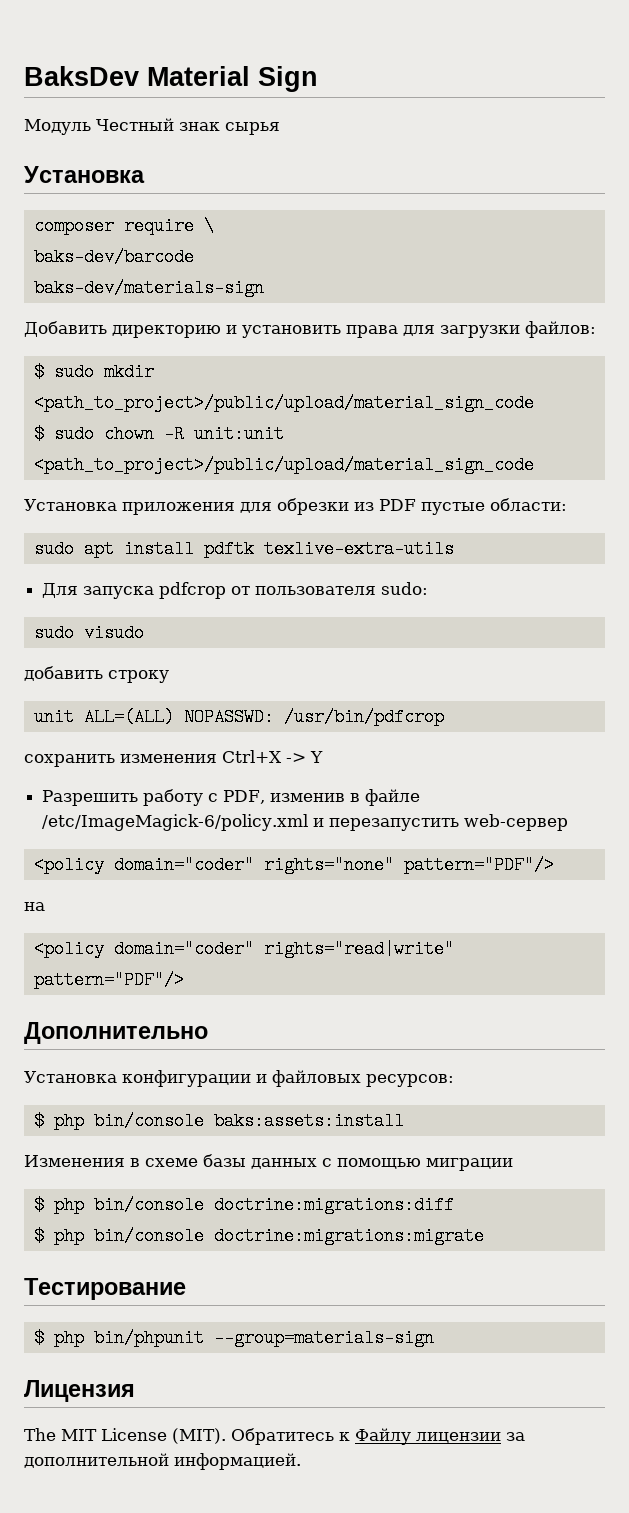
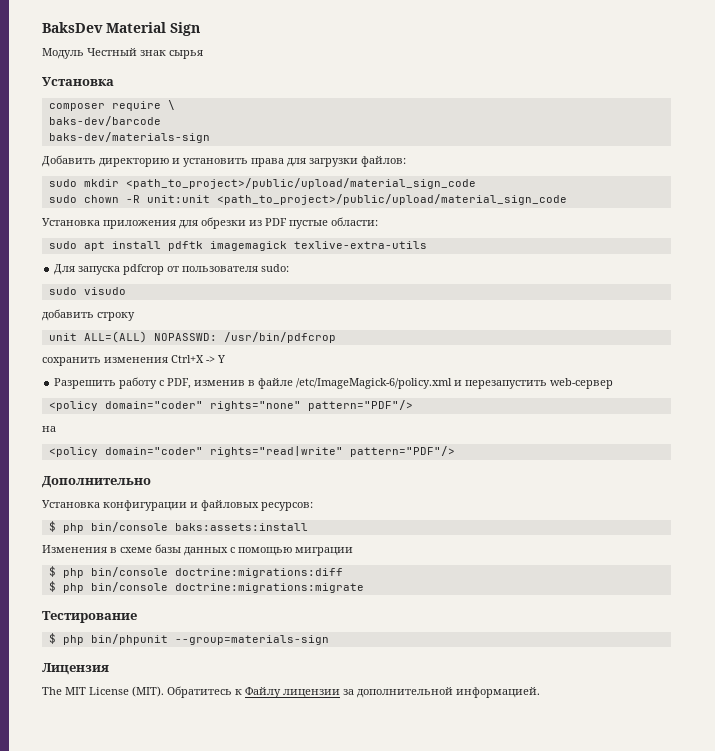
[33,363,44,381] $ -> (406, 161) none
[33,425,44,443] $ -> (476, 183) none
(254, 549) none -> [209,241,287,251] imagemagick

